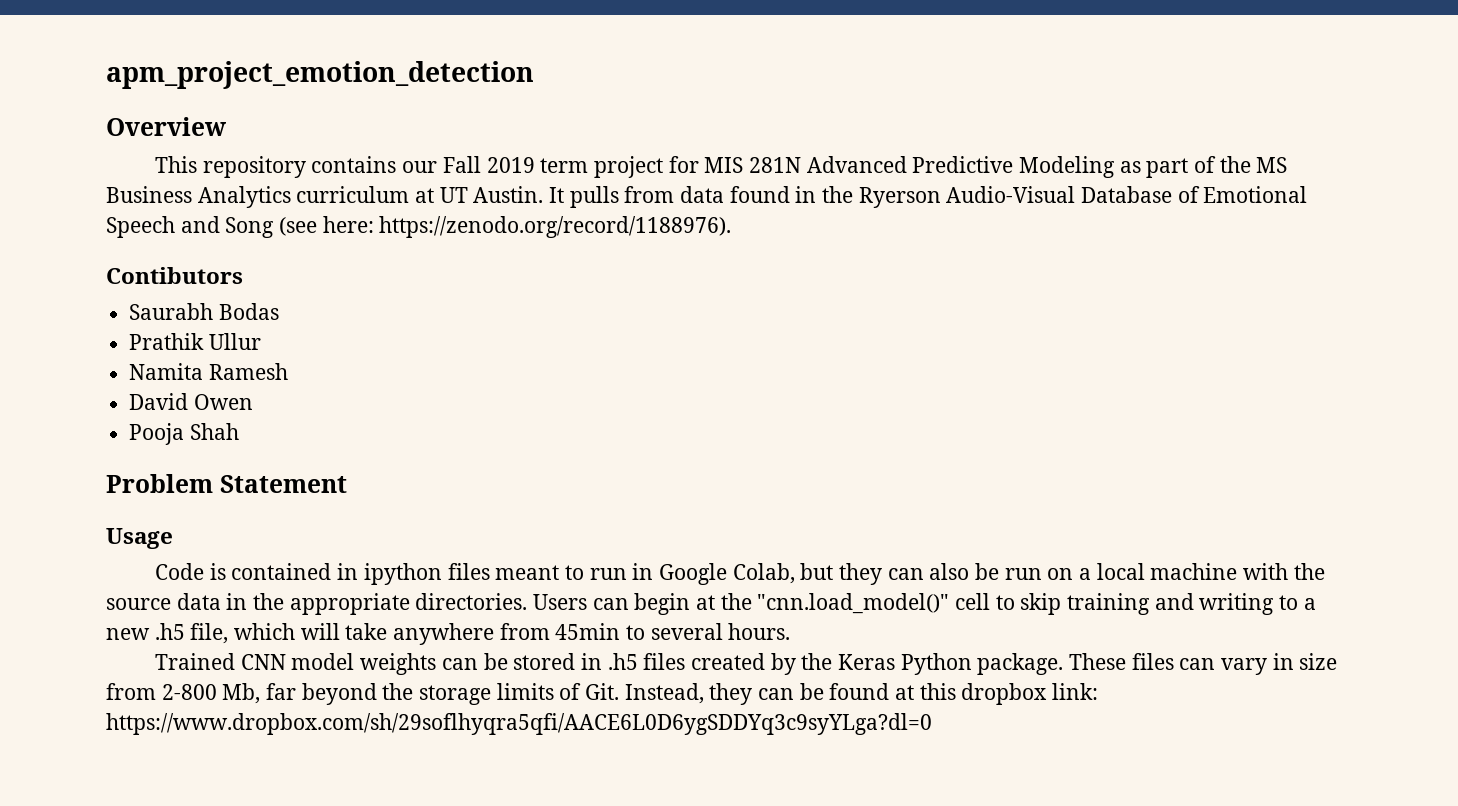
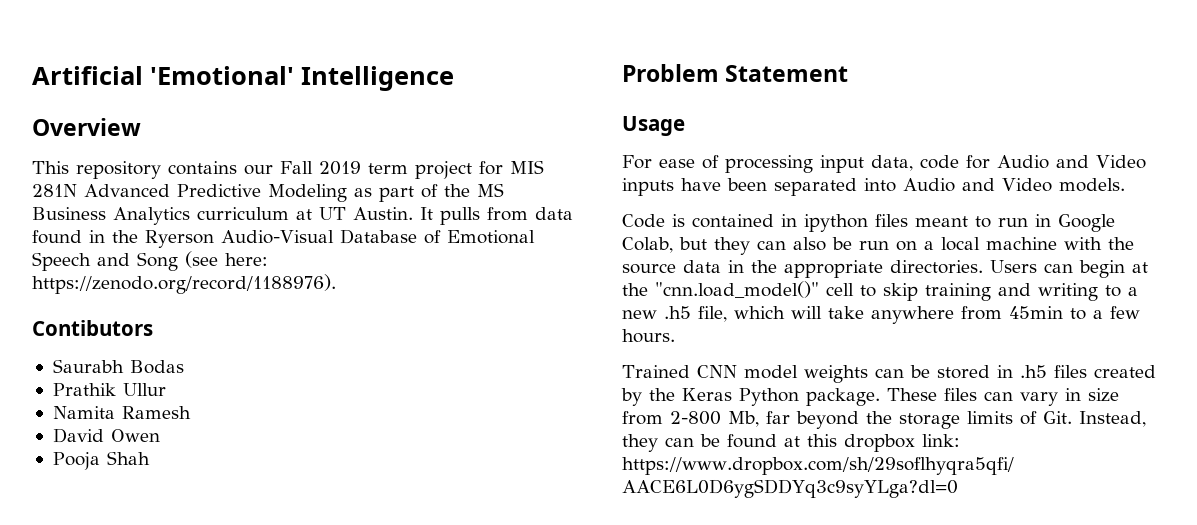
[106,61,534,89] apm_project_emotion_detection -> [32,66,454,91] Artificial 'Emotional' Intelligence
(173, 538) none -> [622,155,1146,173] [622,178,1125,196] // For ease of processing input data, code for Audio and Video inputs have been separated into Audio and Video models.
[650,623,723,640] several -> [1093,306,1140,319] a few

